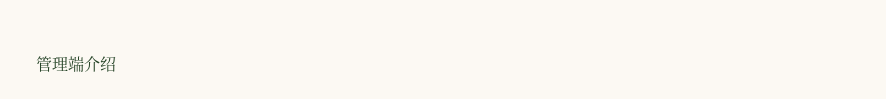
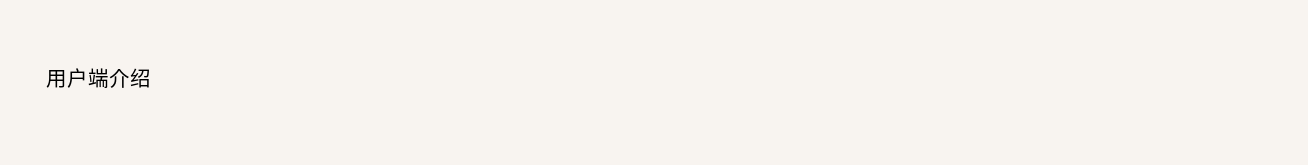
[36,56,68,72] 管理 -> [46,68,88,88] 用户

